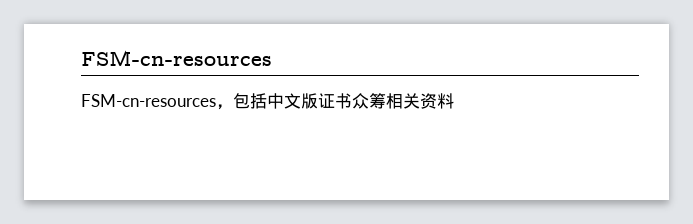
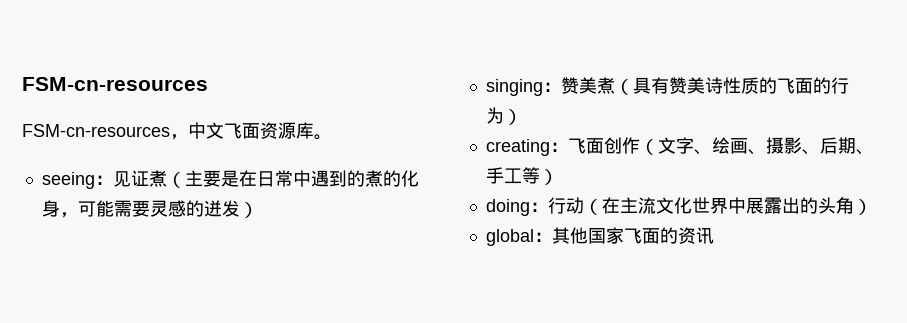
[233,93,454,109] 包括中文版证书众筹相关资料 -> [188,122,332,140] [41,170,419,189] [41,200,258,218] [485,77,849,96] [485,107,522,125] [485,137,874,156] [485,167,558,185] [485,197,872,216] [485,227,714,246] 中文飞面资源库。 // seeing：见证煮（主要是在日常中遇到的煮的化身，可能需要灵感的迸发） // singing：赞美煮（具有赞美诗性质的飞面的行为） // creating：飞面创作（文字、绘画、摄影、后期、手工等） // doing：行动（在主流文化世界中展露出的头角） // global：其他国家飞面的资讯

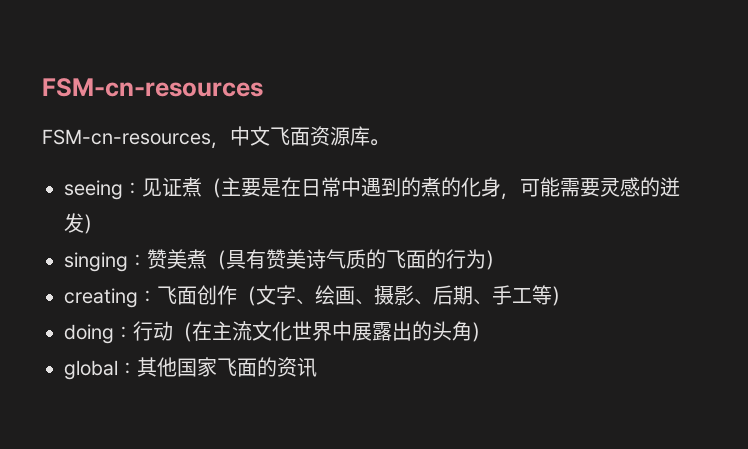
[722,77,741,94] 性 -> [326,249,346,269] 气

